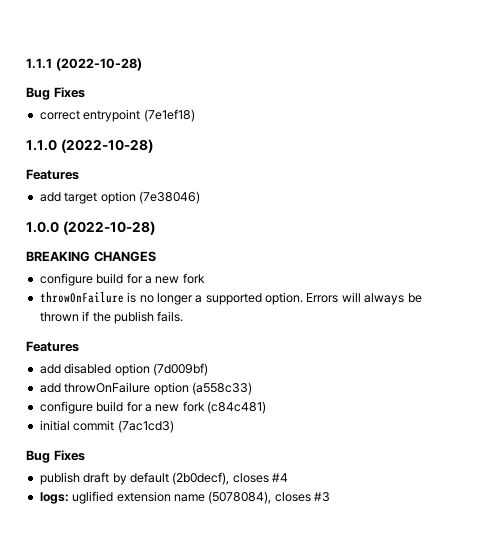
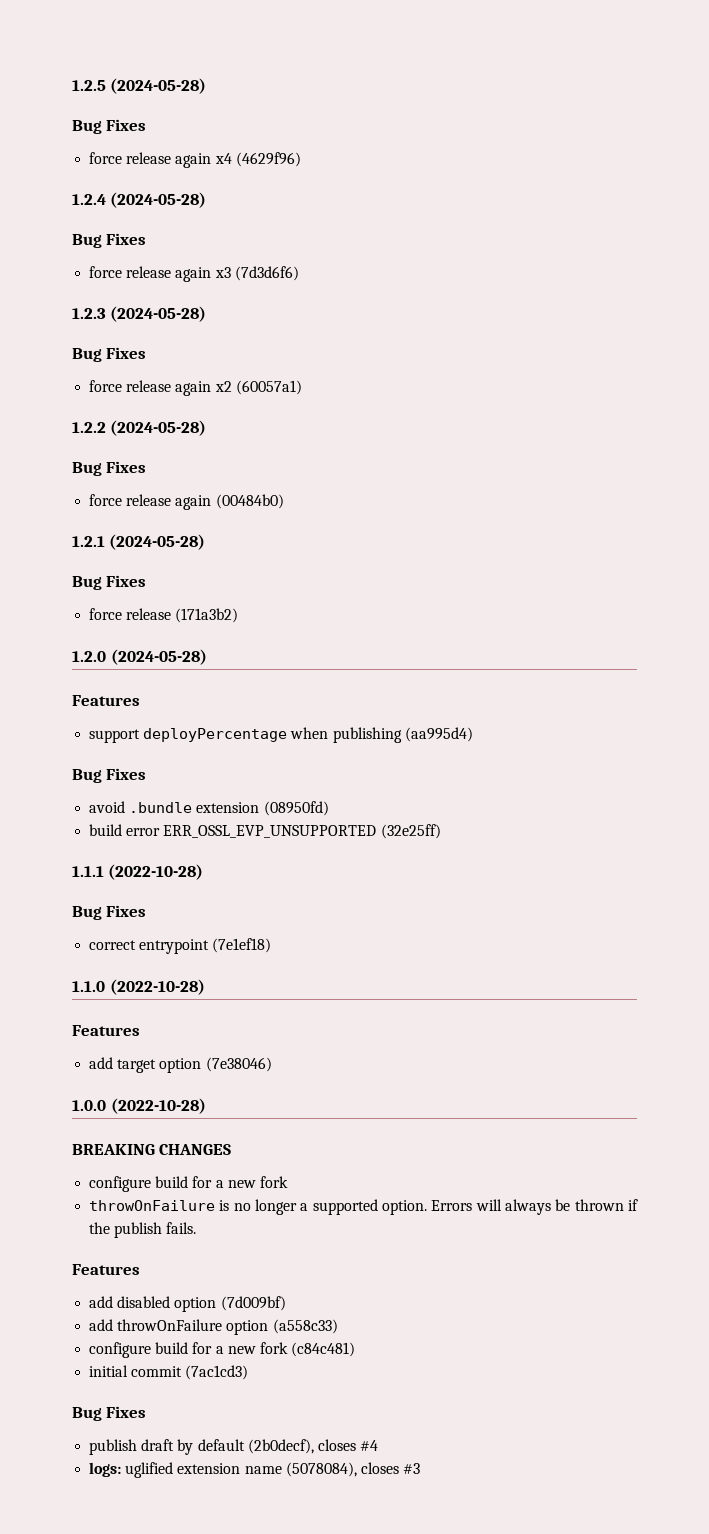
(26, 63) none -> [72,78,207,94] [72,119,147,134] [89,152,301,168] [72,192,207,208] [72,233,147,248] [89,266,299,282] [72,306,207,322] [72,347,147,362] [89,380,302,396] [72,420,207,436] [72,461,147,476] [89,494,284,510] [72,534,206,550] [72,575,147,590] [89,608,239,623] [72,649,207,665] [72,695,140,706] [89,727,473,743] [72,768,147,783] [89,801,329,816] [89,824,441,839] 1.2.5 (2024-05-28) // Bug Fixes // force release again x4 (4629f96) // 1.2.4 (2024-05-28) // Bug Fixes // force release again x3 (7d3d6f6) // 1.2.3 (2024-05-28) // Bug Fixes // force release again x2 (60057a1) // 1.2.2 (2024-05-28) // Bug Fixes // force release again (00484b0) // 1.2.1 (2024-05-28) // Bug Fixes // force release (171a3b2) // 1.2.0 (2024-05-28) // Features // support deployPercentage when publishing (aa995d4) // Bug Fixes // avoid .bundle extension (08950fd) // build error ERR_OSSL_EVP_UNSUPPORTED (32e25ff) //

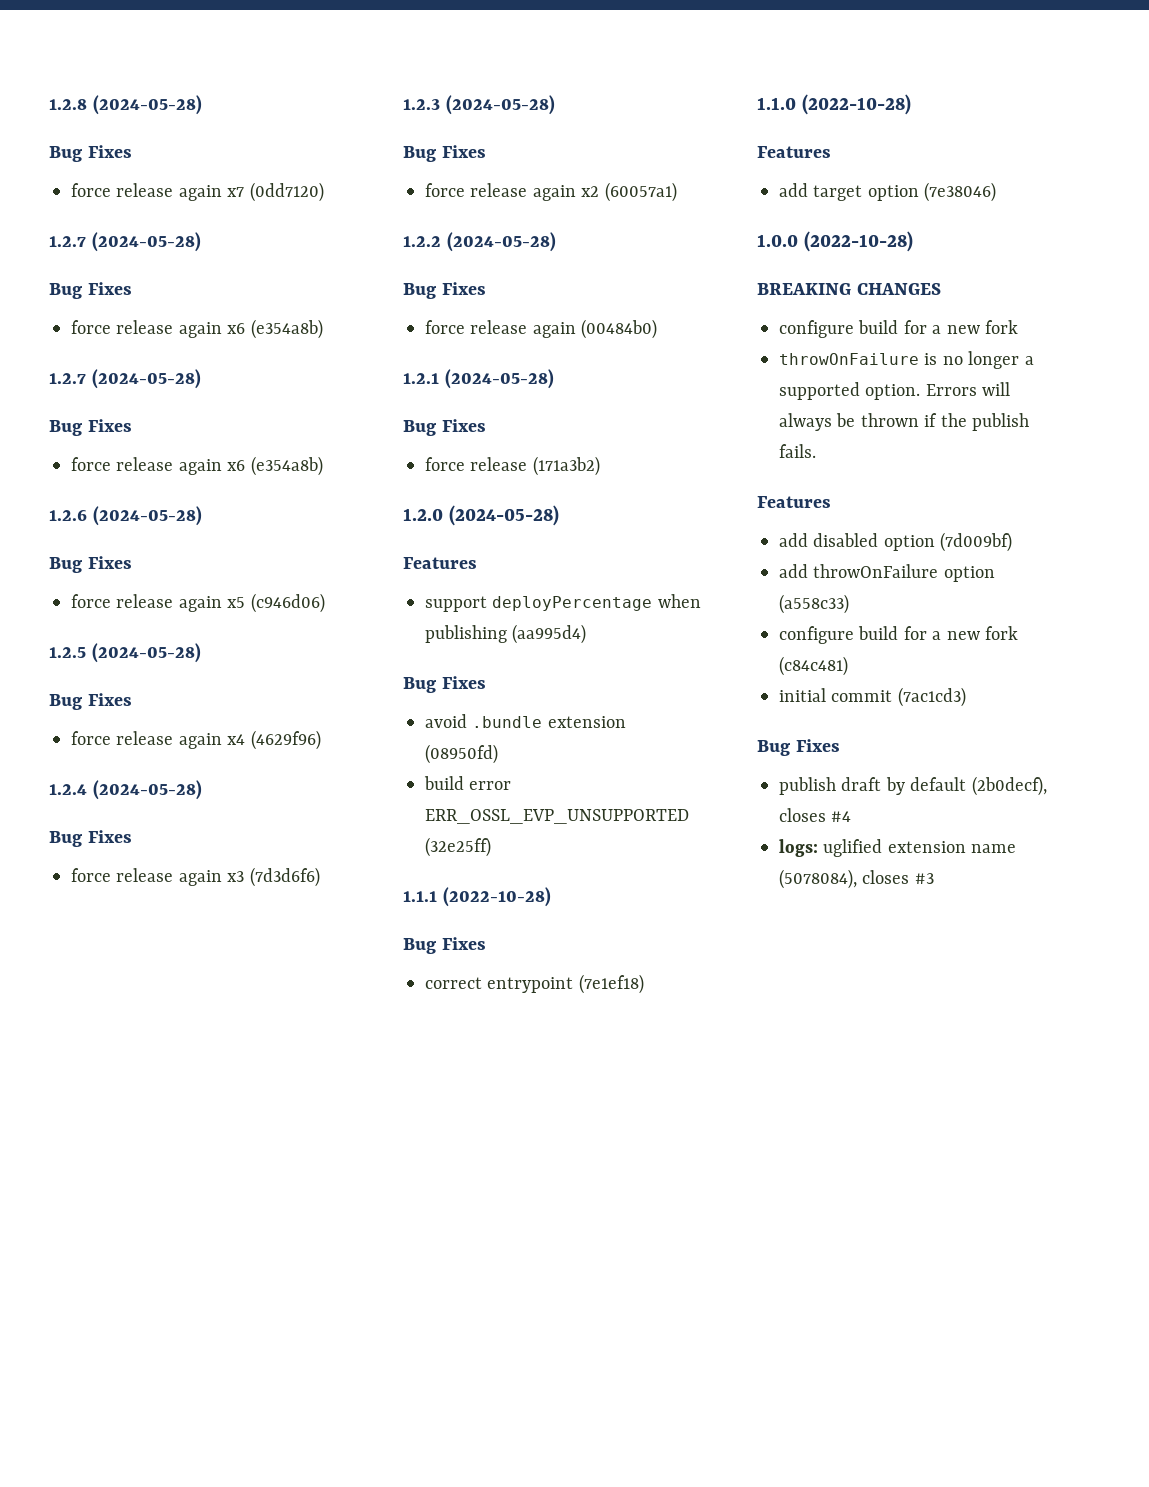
(72, 85) none -> [49,95,202,115] [49,145,132,162] [71,182,324,202] [49,232,201,252] [49,282,132,299] [71,319,323,339] [49,369,201,389] [49,419,132,436] [71,456,323,476] [49,506,202,526] [49,556,132,573] [71,593,325,613] 1.2.8 (2024-05-28) // Bug Fixes // force release again x7 (0dd7120) // 1.2.7 (2024-05-28) // Bug Fixes // force release again x6 (e354a8b) // 1.2.7 (2024-05-28) // Bug Fixes // force release again x6 (e354a8b) // 1.2.6 (2024-05-28) // Bug Fixes // force release again x5 (c946d06) //

